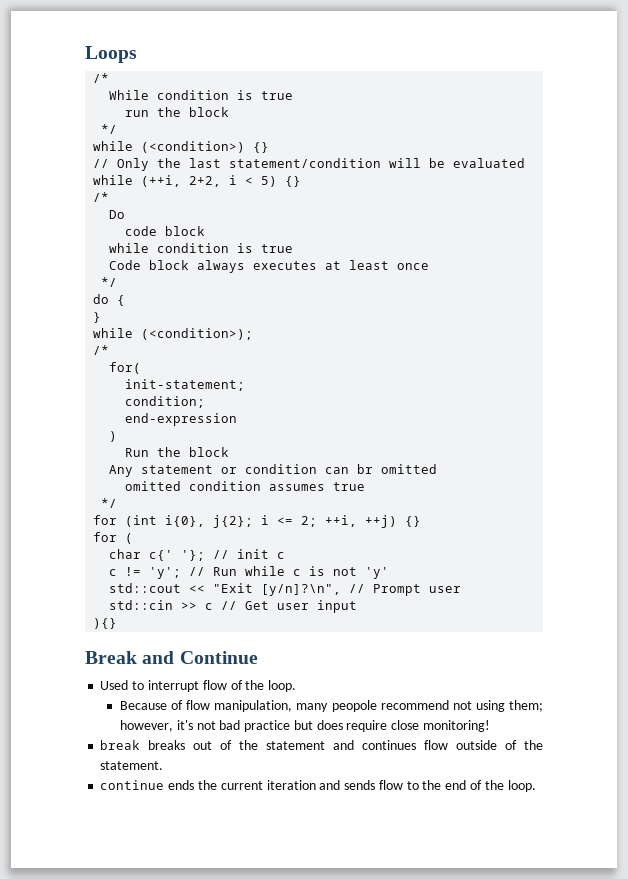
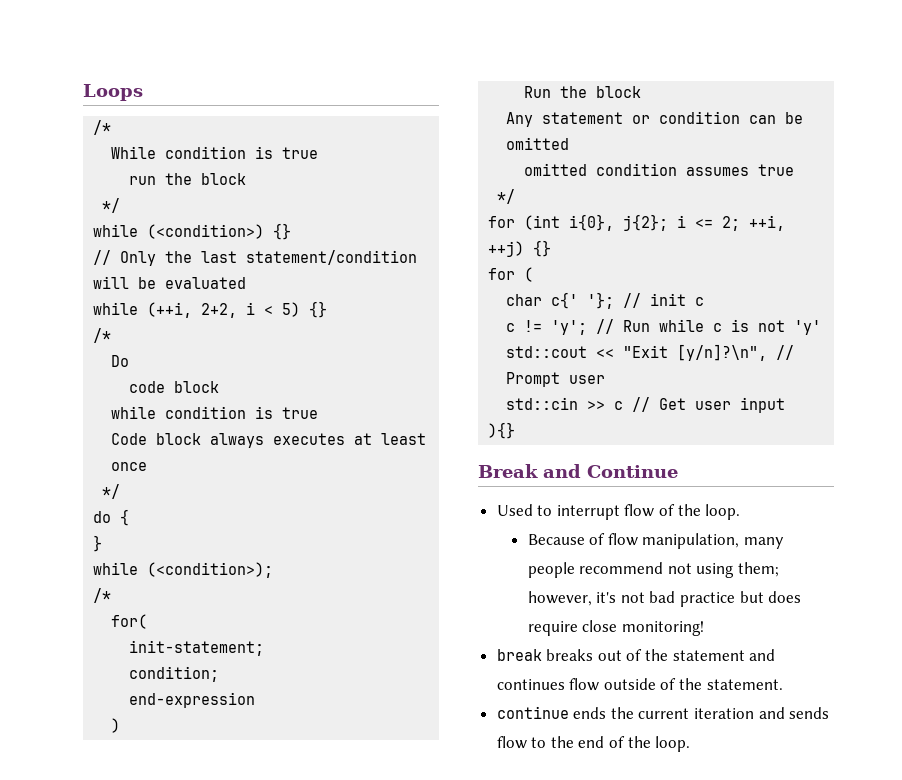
[357,464,374,474] br -> [785,112,804,124] be
[331,700,377,712] peopole -> [527,562,575,578] people

